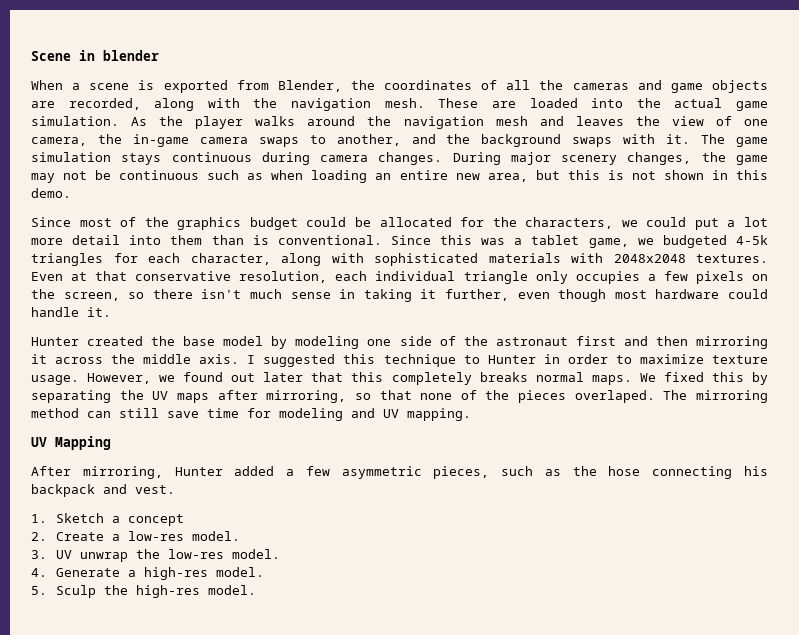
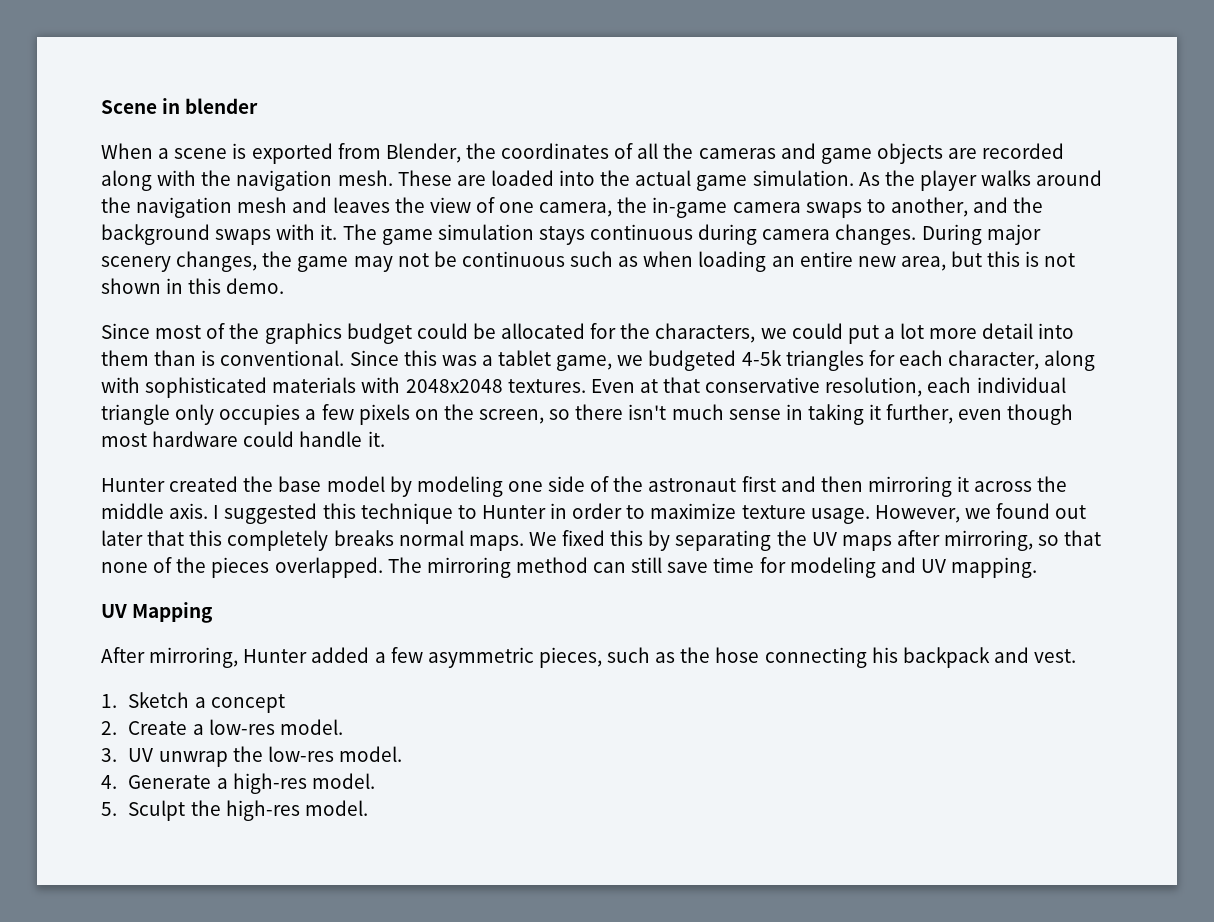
[68,98,141,110] recorded, -> [982,143,1065,159] recorded
[574,390,655,403] overlaped. -> [274,557,383,578] overlapped.
[56,585,97,598] Sculp -> [128,800,186,821] Sculpt

